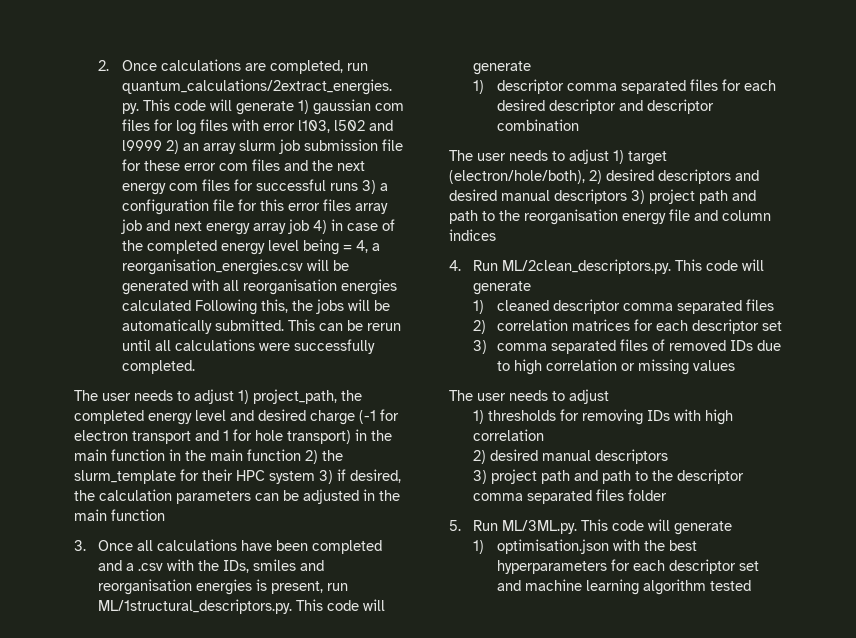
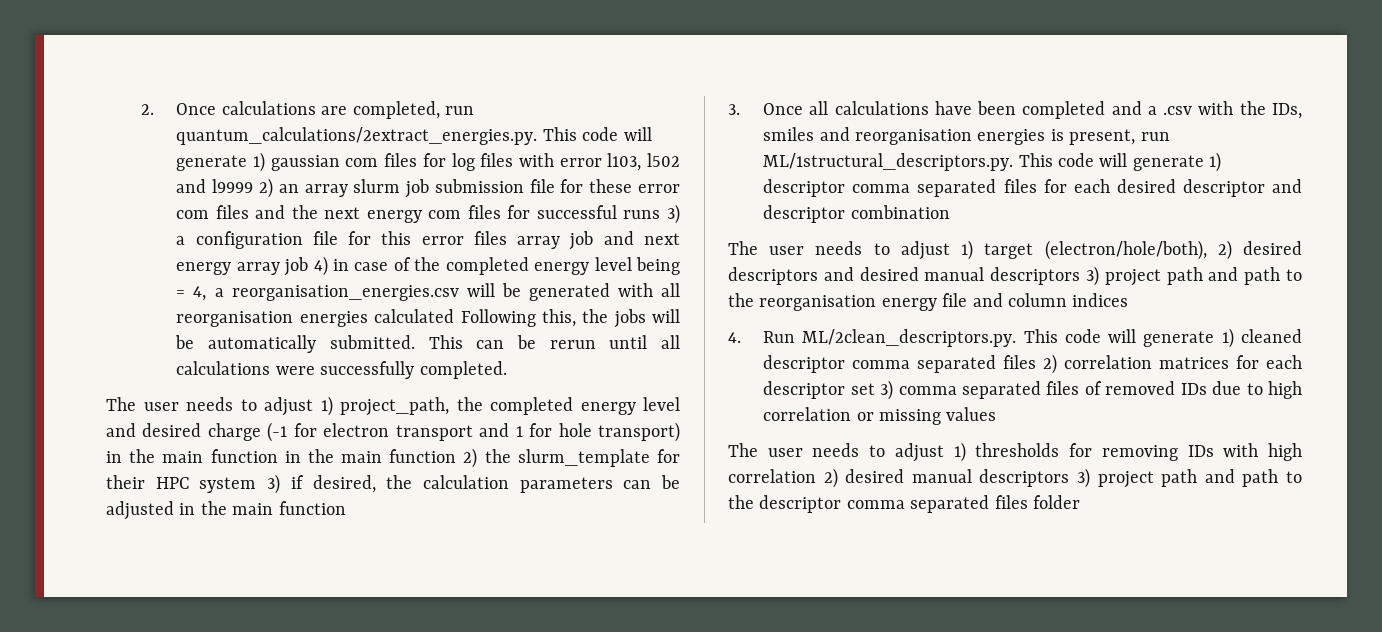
(531, 68) // -> (1204, 163) none
(531, 288) // -> (1215, 339) none
(774, 305) // -> (1037, 362) none
(782, 326) // -> (875, 389) none
(609, 396) // -> (944, 452) none
(544, 435) // -> (816, 476) none
(668, 456) // -> (1070, 478) none
[449,519,732,535] [472,539,697,554] [496,559,759,574] [496,579,751,595] // 5. Run ML/3ML.py. This code will generate // 1) optimisation.json with the best hyperparameters for each descriptor set and machine learning algorithm tested -> (1080, 502) none

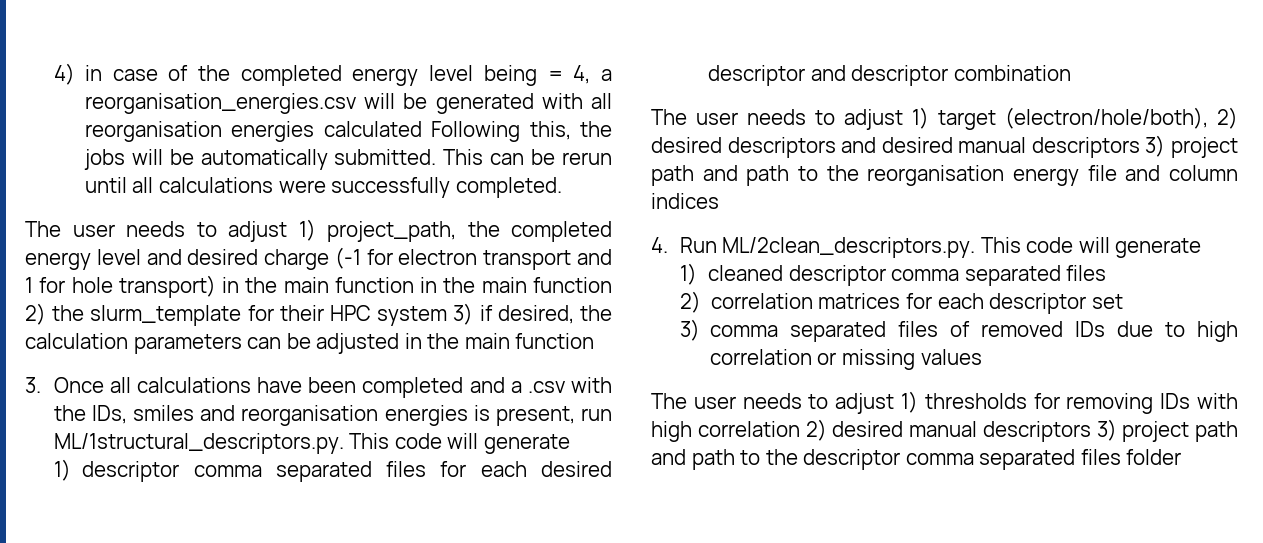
[141,101,474,119] [176,127,652,145] [176,152,681,172] [176,178,680,198] [176,204,681,224] [176,231,680,250] [176,257,309,276] 2. Once calculations are completed, run quantum_calculations/2extract_energies.py. This code will generate 1) gaussian com files for log files with error l103, l502 and l9999 2) an array slurm job submission file for these error com files and the next energy com files for successful runs 3) a configuration file for this error files array job and next energy array job -> (53, 74) none
(1204, 163) none -> (570, 444) //
(1215, 339) none -> (1202, 248) //
(1037, 362) none -> (1107, 273) //
(875, 389) none -> (1123, 301) //

